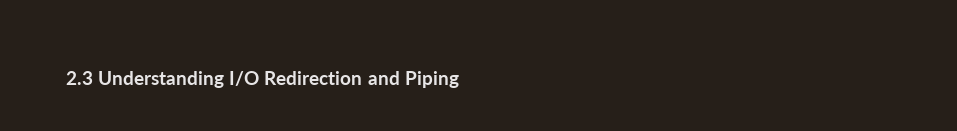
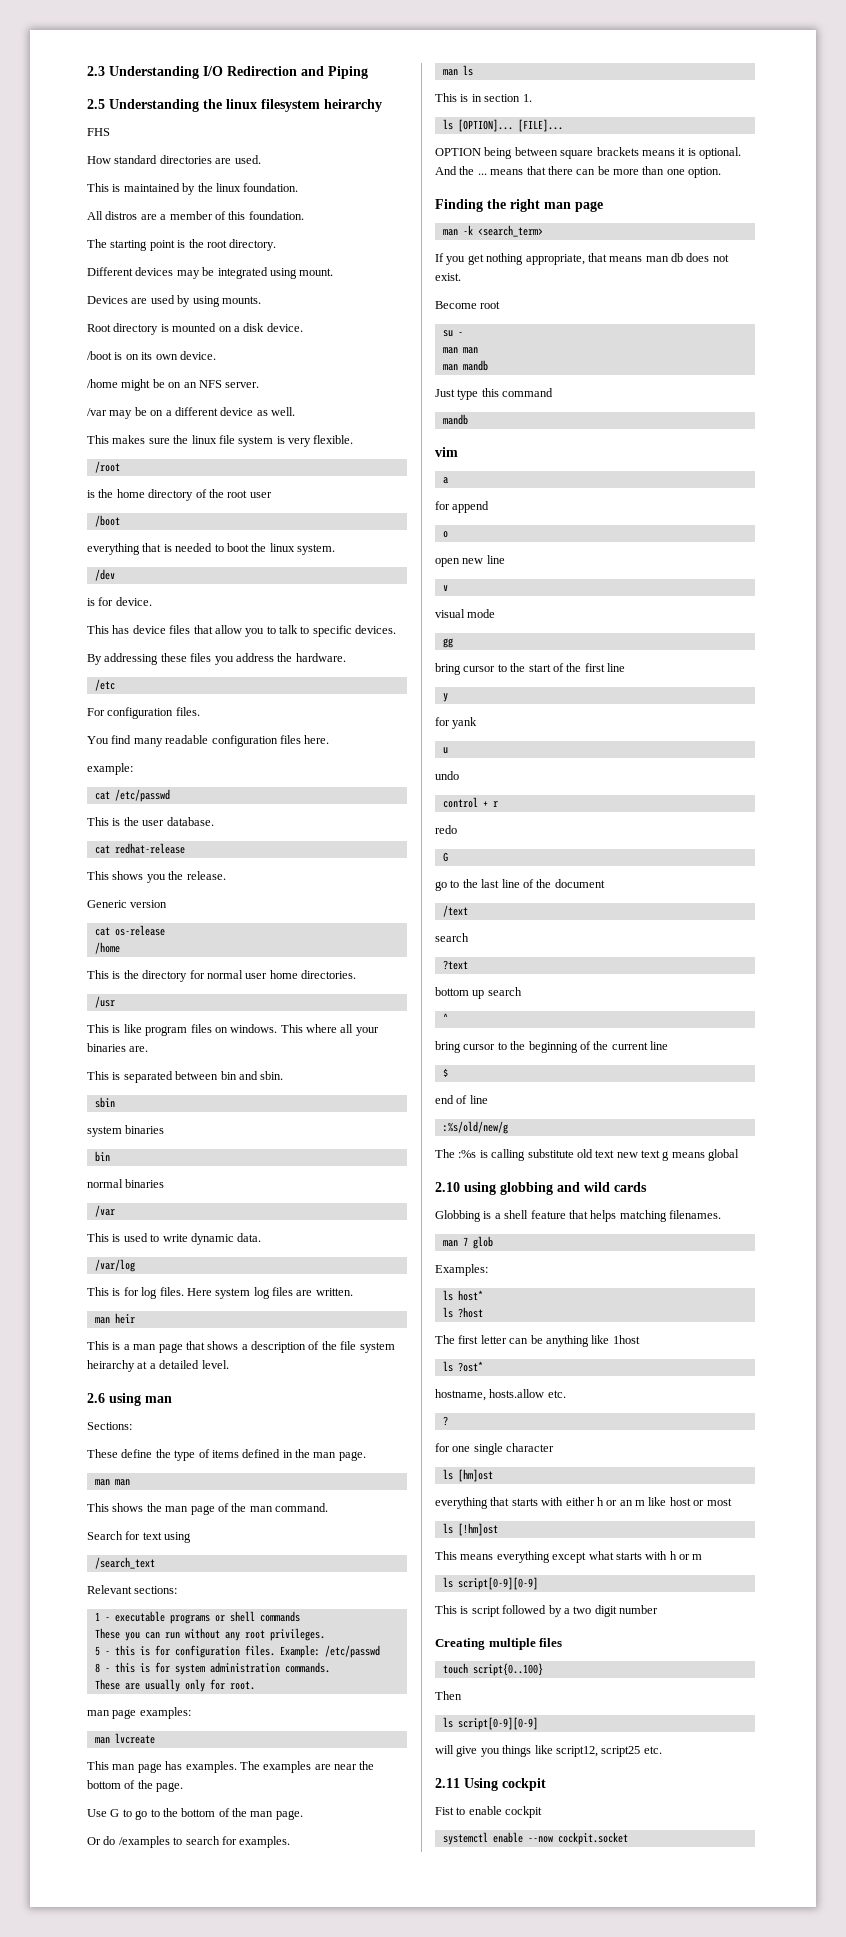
(459, 79) none -> [87,99,382,112] [87,128,110,136] [87,155,261,164] [87,183,299,195] [87,211,304,220] [87,239,277,251] [87,267,334,279] [87,295,261,307] [87,323,303,335] [87,351,216,360] [87,379,260,391] [87,407,295,419] [87,435,354,447] [94,461,120,473] [87,489,272,501] [94,515,120,527] [87,543,335,555] [94,569,115,581] [87,597,152,606] [87,625,397,637] [87,653,346,665] [94,679,115,691] [87,707,200,719] [87,735,330,747] [87,763,133,775] [94,789,170,802] [87,817,214,826] [94,843,185,854] [87,871,226,883] [87,900,168,908] [94,925,165,936] [94,942,120,954] [87,970,356,982] [94,996,115,1008] [87,1024,379,1036] [87,1043,149,1052] [87,1071,284,1083] [94,1097,115,1108] [87,1125,165,1137] [94,1151,110,1162] [87,1179,165,1188] [94,1205,115,1217] [87,1233,262,1245] [94,1259,135,1272] [87,1287,353,1299] [94,1313,135,1324] [87,1341,395,1353] [87,1360,229,1372] [87,1393,172,1406] [87,1422,132,1430] [87,1449,366,1461] [94,1479,130,1486] [87,1503,328,1515] [87,1531,192,1543] [94,1557,155,1569] [87,1585,178,1594] [94,1611,300,1624] [94,1628,325,1641] [94,1645,380,1658] [94,1662,330,1675] [94,1679,255,1692] [87,1707,191,1719] [94,1733,155,1744] [87,1761,375,1773] [87,1780,184,1792] [87,1808,303,1820] [87,1836,291,1848] [442,65,473,76] [435,93,532,102] [442,119,563,132] [435,147,741,159] [435,166,722,178] [435,199,603,212] [442,225,543,237] [435,253,729,265] [435,273,461,281] [435,301,501,309] [442,330,463,337] [442,347,478,354] [442,360,488,371] [435,388,554,400] [442,414,468,425] [435,447,458,457] [442,477,448,484] [435,501,490,513] [442,531,448,538] [435,555,505,567] [442,585,448,591] [435,609,496,618] [442,638,453,648] [435,663,625,675] [442,693,448,702] [435,717,478,729] [442,747,448,754] [435,771,459,780] [442,797,498,808] [435,825,457,834] [442,852,448,862] [435,879,605,891] [442,905,468,917] [435,933,469,942] [442,960,468,970] [435,987,522,999] [442,1013,448,1023] [435,1041,668,1053] [442,1068,448,1077] [435,1095,488,1104] [442,1121,508,1134] [435,1149,740,1161] [435,1182,647,1195] [435,1210,721,1222] [442,1236,493,1249] [435,1264,488,1276] [442,1290,483,1301] [442,1307,483,1318] [435,1335,640,1347] [442,1361,483,1372] [435,1389,566,1401] [442,1416,448,1426] [435,1443,555,1455] [442,1469,493,1482] [435,1497,732,1509] [442,1523,498,1536] [435,1551,703,1563] [442,1577,538,1590] [435,1605,658,1617] [435,1638,563,1650] [442,1663,543,1676] [435,1691,462,1700] [442,1717,538,1730] [435,1745,662,1757] [435,1778,546,1791] [435,1806,543,1818] [442,1832,628,1845] // 2.5 Understanding the linux filesystem heirarchy // FHS // How standard directories are used. // This is maintained by the linux foundation. // All distros are a member of this foundation. // The starting point is the root directory. // Different devices may be integrated using mount. // Devices are used by using mounts. // Root directory is mounted on a disk device. // /boot is on its own device. // /home might be on an NFS server. // /var may be on a different device as well. // This makes sure the linux file system is very flexible. // /root // is the home directory of the root user // /boot // everything that is needed to boot the linux system. // /dev // is for device. // This has device files that allow you to talk to specific devices. // By addressing these files you address the hardware. // /etc // For configuration files. // You find many readable configuration files here. // example: // cat /etc/passwd // This is the user database. // cat redhat-release // This shows you the release. // Generic version // cat os-release // /home // This is the directory for normal user home directories. // /usr // This is like program files on windows. This where all your binaries are. // This is separated between bin and sbin. // sbin // system binaries // bin // normal binaries // /var // This is used to write dynamic data. // /var/log // This is for log files. Here system log files are written. // man heir // This is a man page that shows a description of the file system heirarchy at a detailed level. // 2.6 using man // Sections: // These define the type of items defined in the man page. // man man // This shows the man page of the man command. // Search for text using // /search_text // Relevant sections: // 1 - executable programs or shell commands // These you can run without any root privileges. // 5 - this is for configuration files. Example: /etc/passwd // 8 - this is for system administration commands. // These are usually only for root. // man page examples: // man lvcreate // This man page has examples. The examples are near the bottom of the page. // Use G to go to the bottom of the man page. // Or do /examples to search for examples. // man ls // This is in section 1. // ls [OPTION]... [FILE]... // OPTION being between square brackets means it is optional. And the ... means that there can be more than one option. // Finding the right man page // man -k <search_term> // If you get nothing appropriate, that means man db does not exist. // Become root // su - // man man // man mandb // Just type this command // mandb // vim // a // for append // o // open new line // v // visual mode // gg // bring cursor to the start of the first line // y // for yank // u // undo // control + r // redo // G // go to the last line of the document // /text // search // ?text // bottom up search // ^ // bring cursor to the beginning of the current line // $ // end of line // :%s/old/new/g // The :%s is calling substitute old text new text g means global // 2.10 using globbing and wild cards // Globbing is a shell feature that helps matching filenames. // man 7 glob // Examples: // ls host* // ls ?host // The first letter can be anything like 1host // ls ?ost* // hostname, hosts.allow etc. // ? // for one single character // ls [hm]ost // everything that starts with either h or an m like host or most // ls [!hm]ost // This means everything except what starts with h or m // ls script[0-9][0-9] // This is script followed by a two digit number // Creating multiple files // touch script{0..100} // Then // ls script[0-9][0-9] // will give you things like script12, script25 etc. // 2.11 Using cockpit // Fist to enable cockpit // systemctl enable --now cockpit.socket

